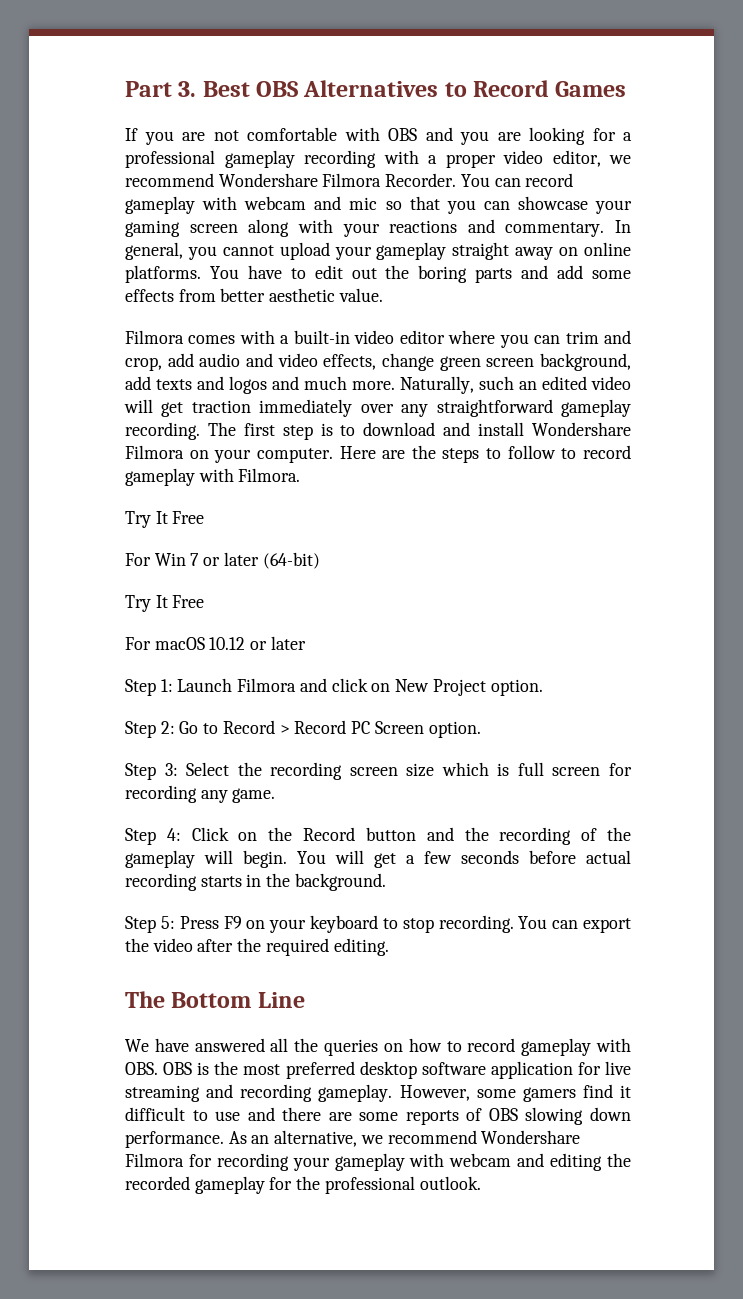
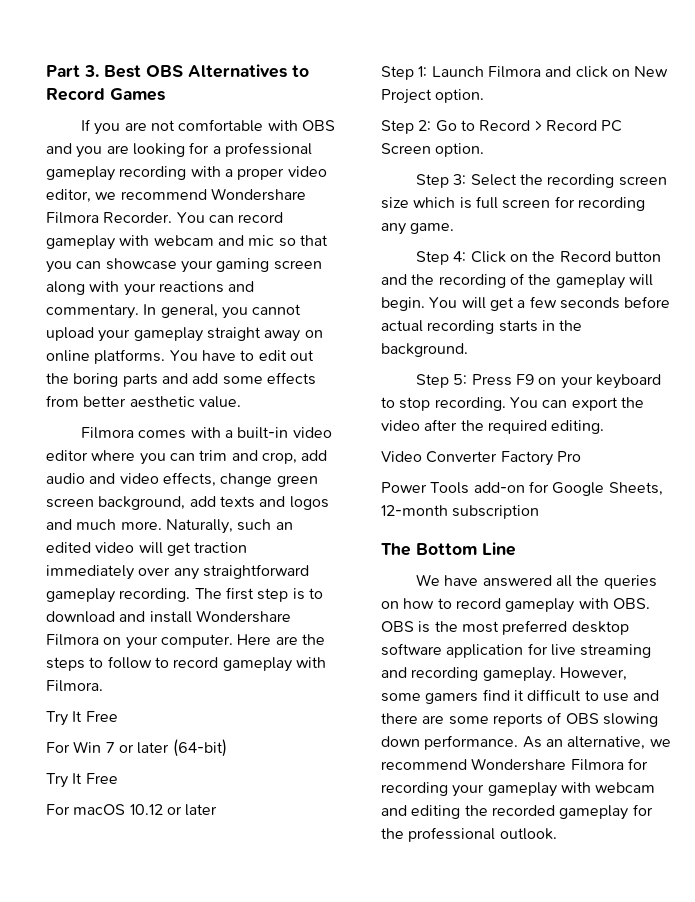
(389, 947) none -> [381,451,581,466] [381,481,663,496] [381,505,540,519] // Video Converter Factory Pro // Power Tools add-on for Google Sheets, 12-month subscription

